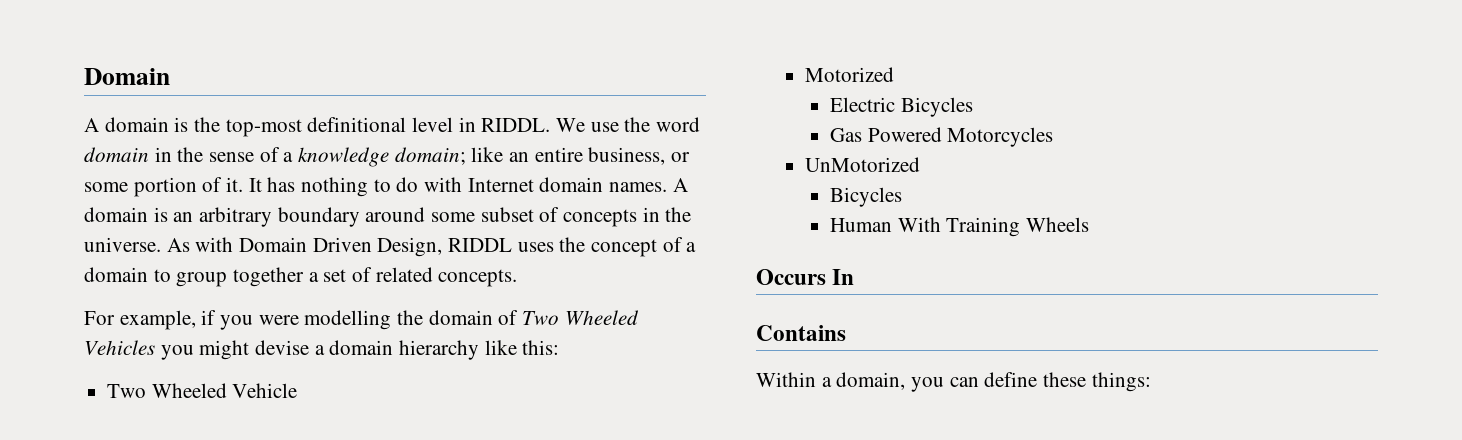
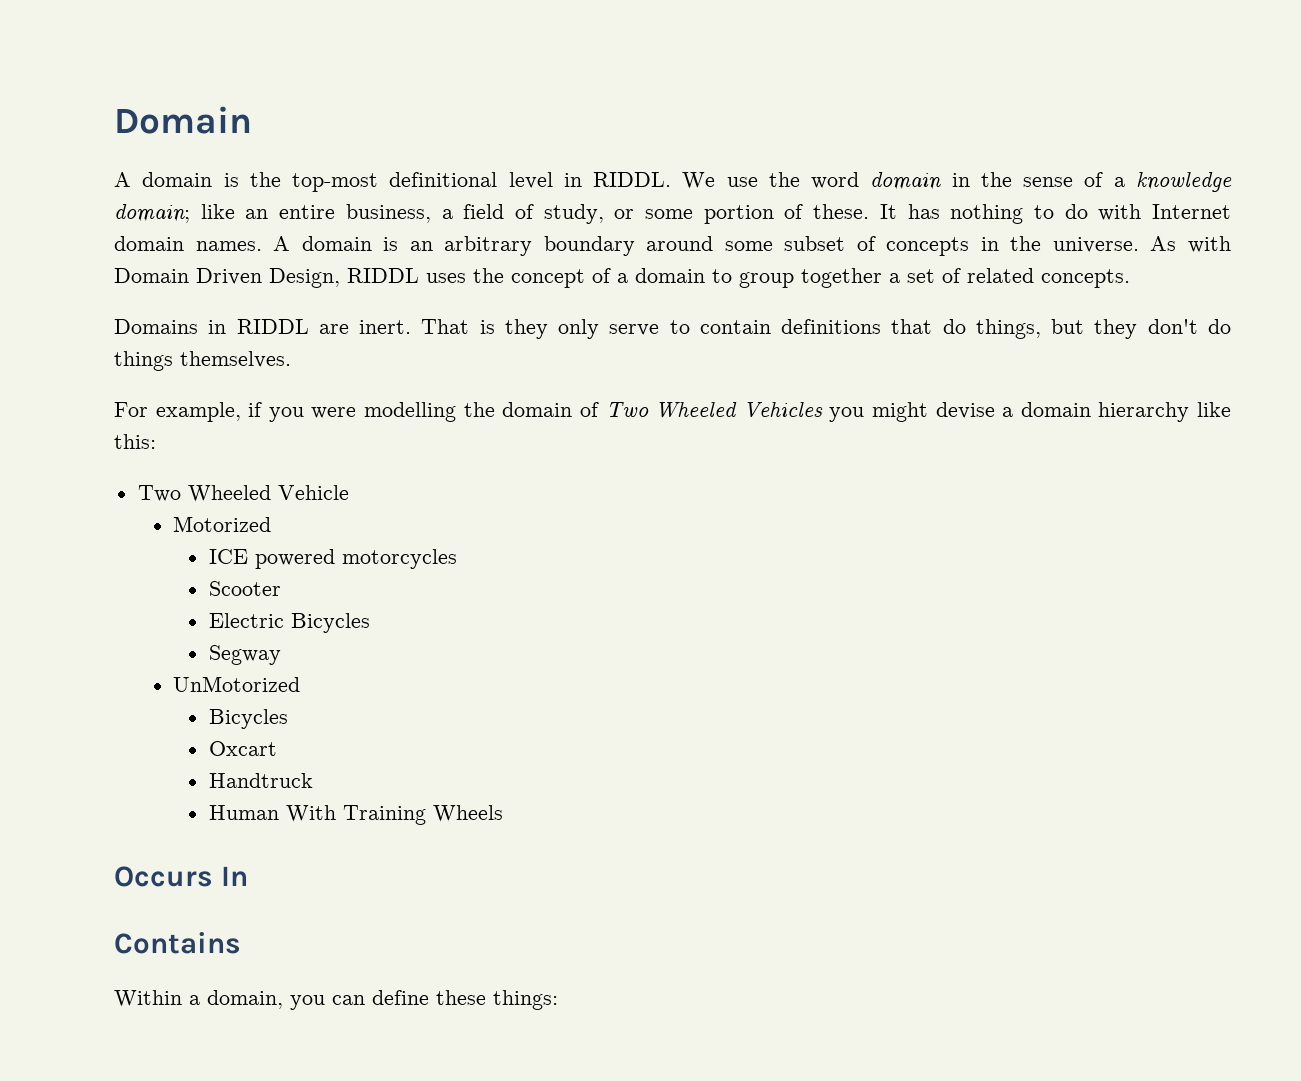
(666, 156) none -> [441,204,604,224] a field of study,
[226,177,244,192] it. -> [813,204,870,219] these.
(518, 278) none -> [114,319,1232,339] [114,351,291,371] // Domains in RIDDL are inert. That is they only serve to contain definitions that do things, but they don't do things themselves.
(894, 74) none -> [208,549,457,569] [208,581,281,596] // ICE powered motorcycles // Scooter
[830,127,1054,147] Gas Powered Motorcycles -> [208,645,281,665] Segway
(903, 197) none -> [208,741,277,756] [208,773,313,788] // Oxcart // Handtruck

